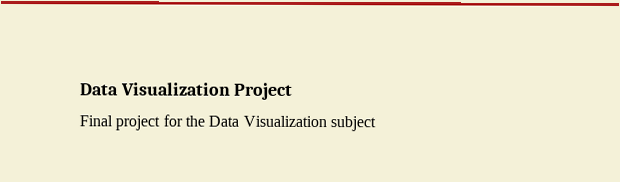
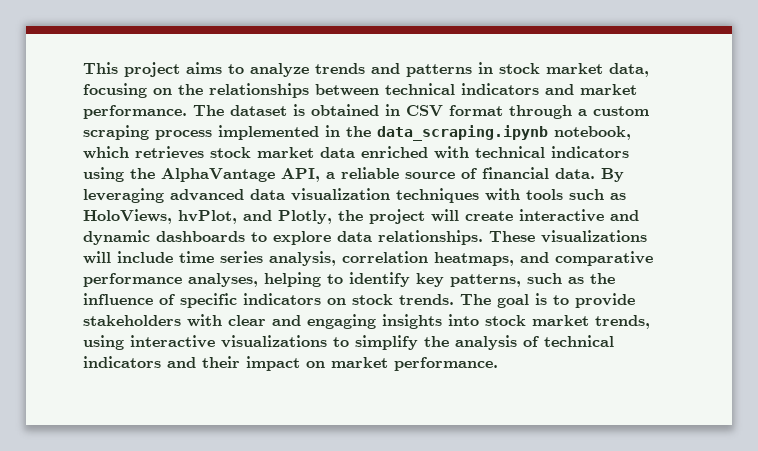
[79,82,294,100] [79,114,376,132] Data Visualization Project // Final project for the Data Visualization subject -> [83,62,649,77] [83,83,637,98] [83,104,649,119] [83,125,631,141] [83,146,629,159] [83,167,624,182] [83,188,626,203] [83,209,639,224] [83,230,647,245] [83,251,653,266] [83,272,615,287] [83,293,635,308] [83,314,650,329] [83,335,614,350] [83,356,498,371] This project aims to analyze trends and patterns in stock market data, focusing on the relationships between technical indicators and market performance. The dataset is obtained in CSV format through a custom scraping process implemented in the data_scraping.ipynb notebook, which retrieves stock market data enriched with technical indicators using the AlphaVantage API, a reliable source of financial data. By leveraging advanced data visualization techniques with tools such as HoloViews, hvPlot, and Plotly, the project will create interactive and dynamic dashboards to explore data relationships. These visualizations will include time series analysis, correlation heatmaps, and comparative performance analyses, helping to identify key patterns, such as the influence of specific indicators on stock trends. The goal is to provide stakeholders with clear and engaging insights into stock market trends, using interactive visualizations to simplify the analysis of technical indicators and their impact on market performance.

